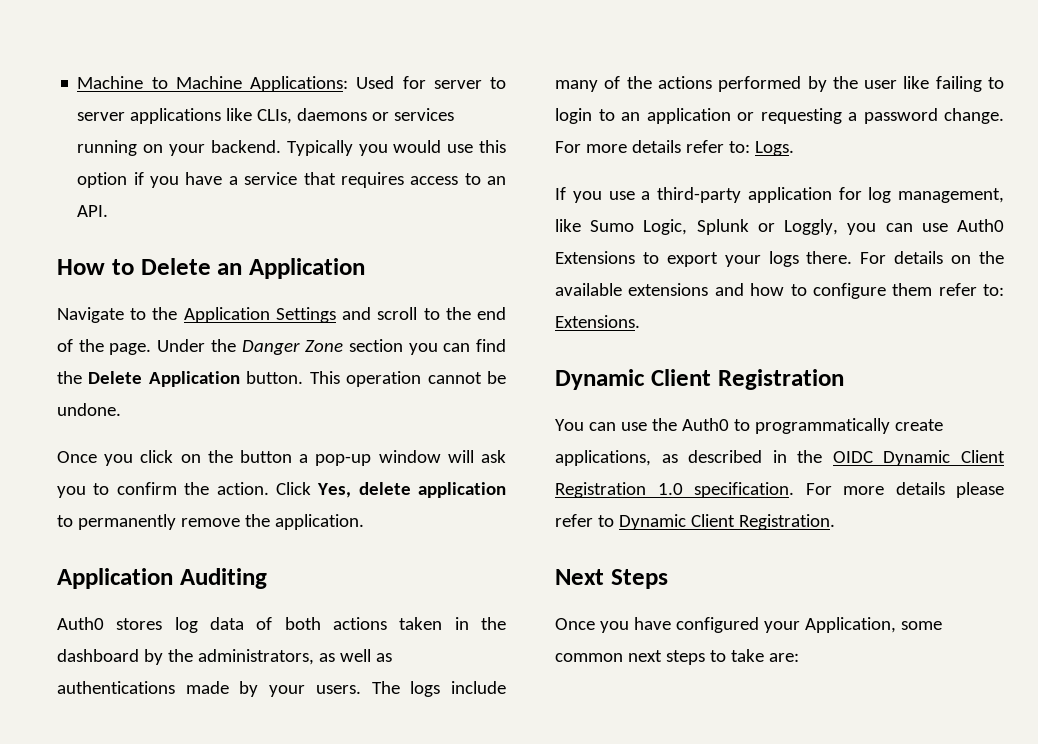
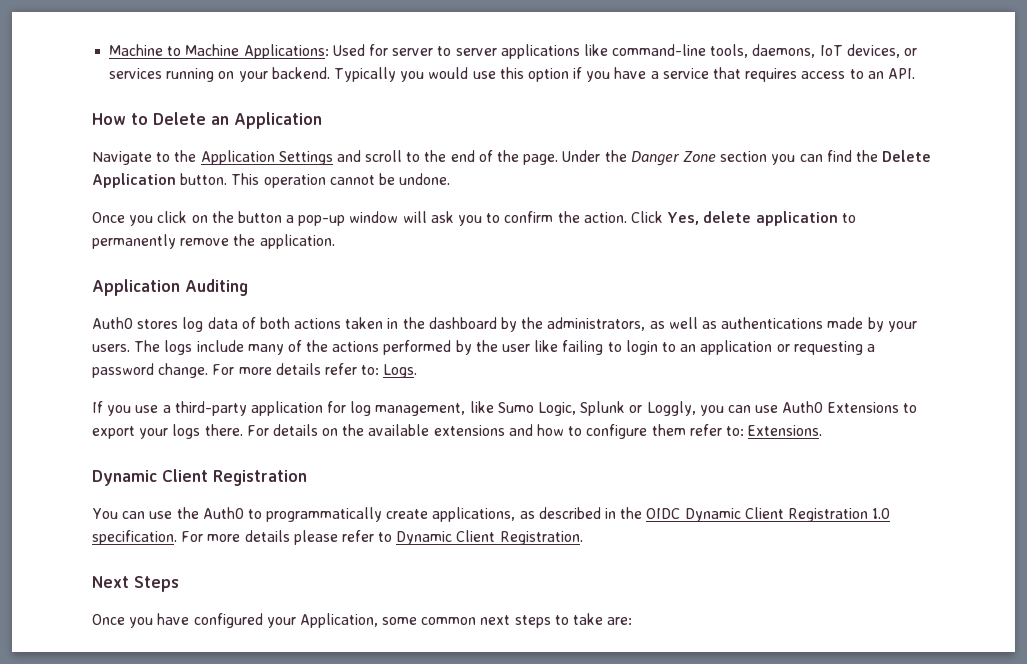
[257,108,368,124] CLIs, daemons -> [612,44,900,58] command-line tools, daemons, IoT devices,

